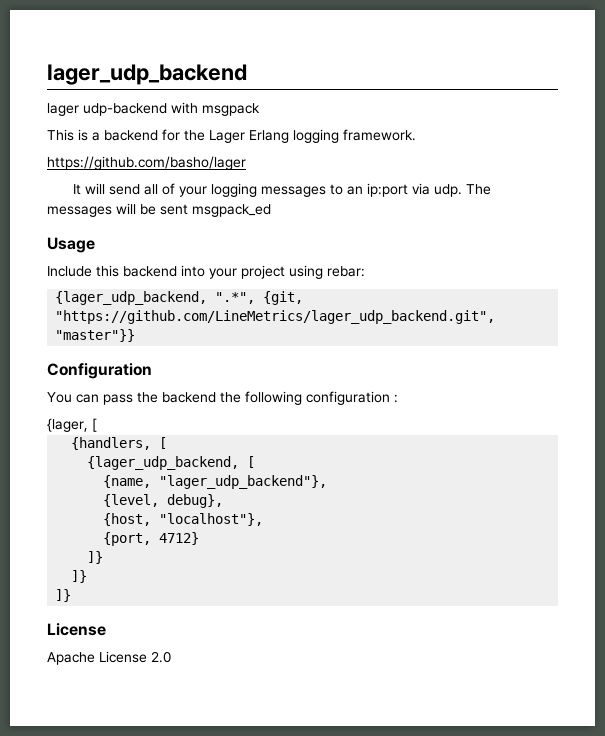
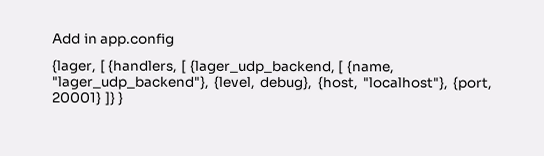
[47,64,247,85] [47,102,260,116] [47,129,416,143] [47,156,246,170] [73,183,492,197] [47,203,271,217] [47,237,95,253] [47,265,365,279] [55,291,304,305] [55,310,496,324] [55,329,136,342] [47,363,152,379] [47,391,398,405] lager_udp_backend // lager udp-backend with msgpack // This is a backend for the Lager Erlang logging framework. // https://github.com/basho/lager // It will send all of your logging messages to an ip:port via udp. The messages will be sent msgpack_ed // Usage // Include this backend into your project using rebar: // {lager_udp_backend, ".*", {git, "https://github.com/LineMetrics/lager_udp_backend.git", "master"}} // Configuration // You can pass the backend the following configuration : -> [52,33,176,47] Add in app.config
(97, 425) // -> (106, 66) none
(168, 443) // -> (187, 66) none
(256, 462) // -> (345, 67) none
(328, 482) // -> (210, 82) none
(224, 501) // -> (314, 83) none
[103,532,200,546] [87,551,104,564] [71,570,88,583] [55,589,72,602] [47,623,106,636] [47,651,171,665] // {port, 4712} // ]} // ]} // ]} // License // Apache License 2.0 -> [451,76,493,91] [51,91,124,106] {port, 20001} ]} }

